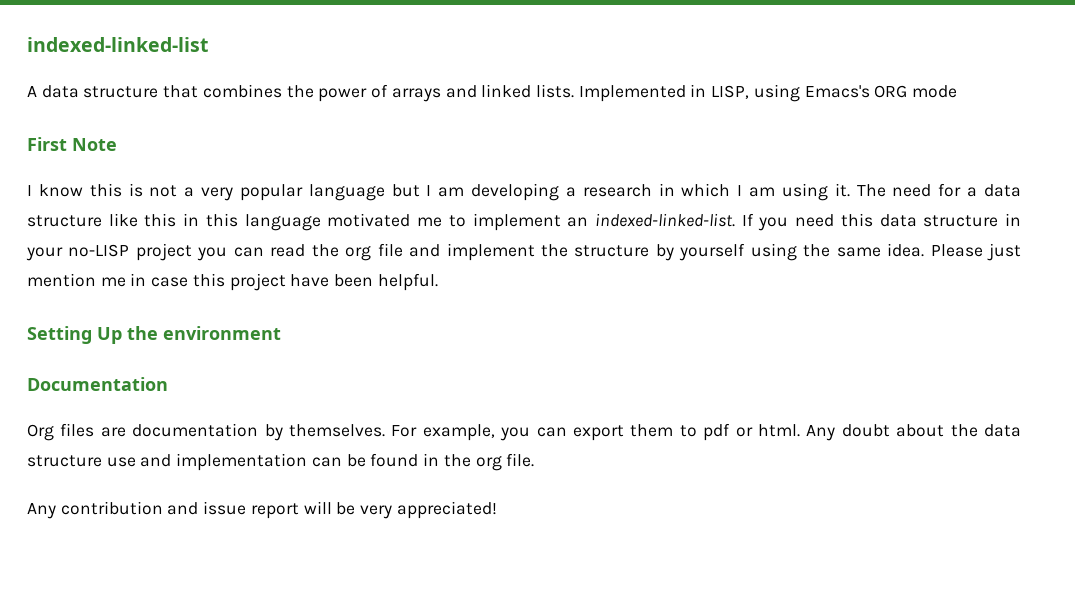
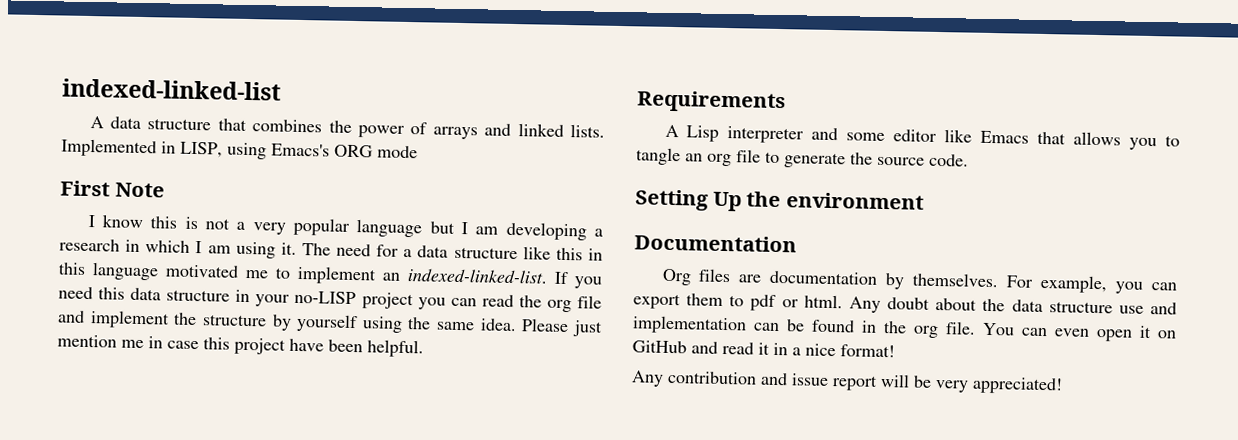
(438, 282) none -> [637,90,786,114] [664,124,1180,151] [636,147,969,169] // Requirements // A Lisp interpreter and some editor like Emacs that allows you to tangle an org file to generate the source code.
(535, 460) none -> [982,322,1177,342] [632,340,895,358] You can even open it on GitHub and read it in a nice format!

